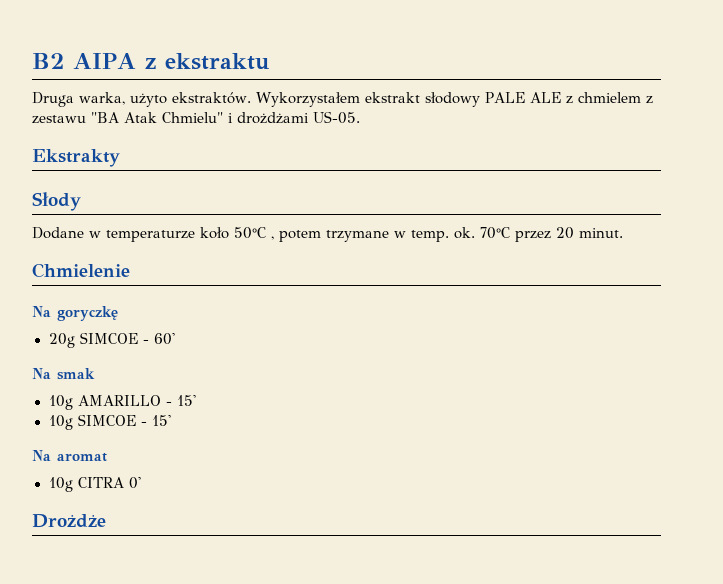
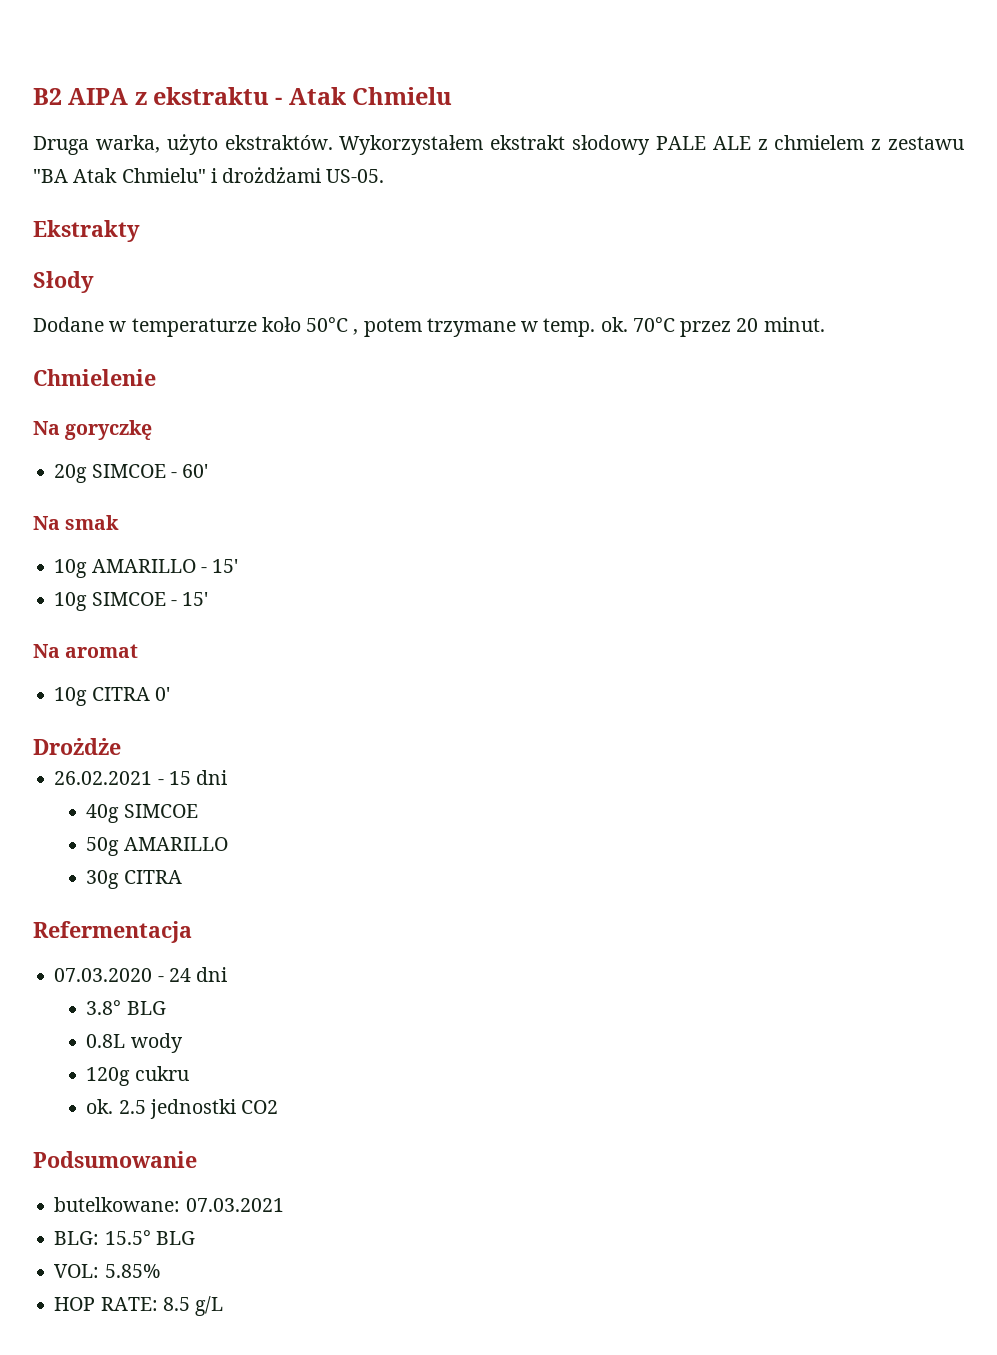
(270, 61) none -> [275,87,453,105] - Atak Chmielu
(106, 521) none -> [54,770,228,785] [86,804,198,823] [86,837,228,856] [86,870,182,889] [33,921,192,943] [54,967,228,982] [86,1000,166,1015] [86,1033,183,1053] [86,1066,189,1086] [86,1099,279,1119] [33,1151,197,1168] [54,1197,284,1212] [54,1230,195,1245] [54,1264,160,1278] [54,1296,224,1316] // 26.02.2021 - 15 dni // 40g SIMCOE // 50g AMARILLO // 30g CITRA // Refermentacja // 07.03.2020 - 24 dni // 3.8° BLG // 0.8L wody // 120g cukru // ok. 2.5 jednostki CO2 // Podsumowanie // butelkowane: 07.03.2021 // BLG: 15.5° BLG // VOL: 5.85% // HOP RATE: 8.5 g/L

